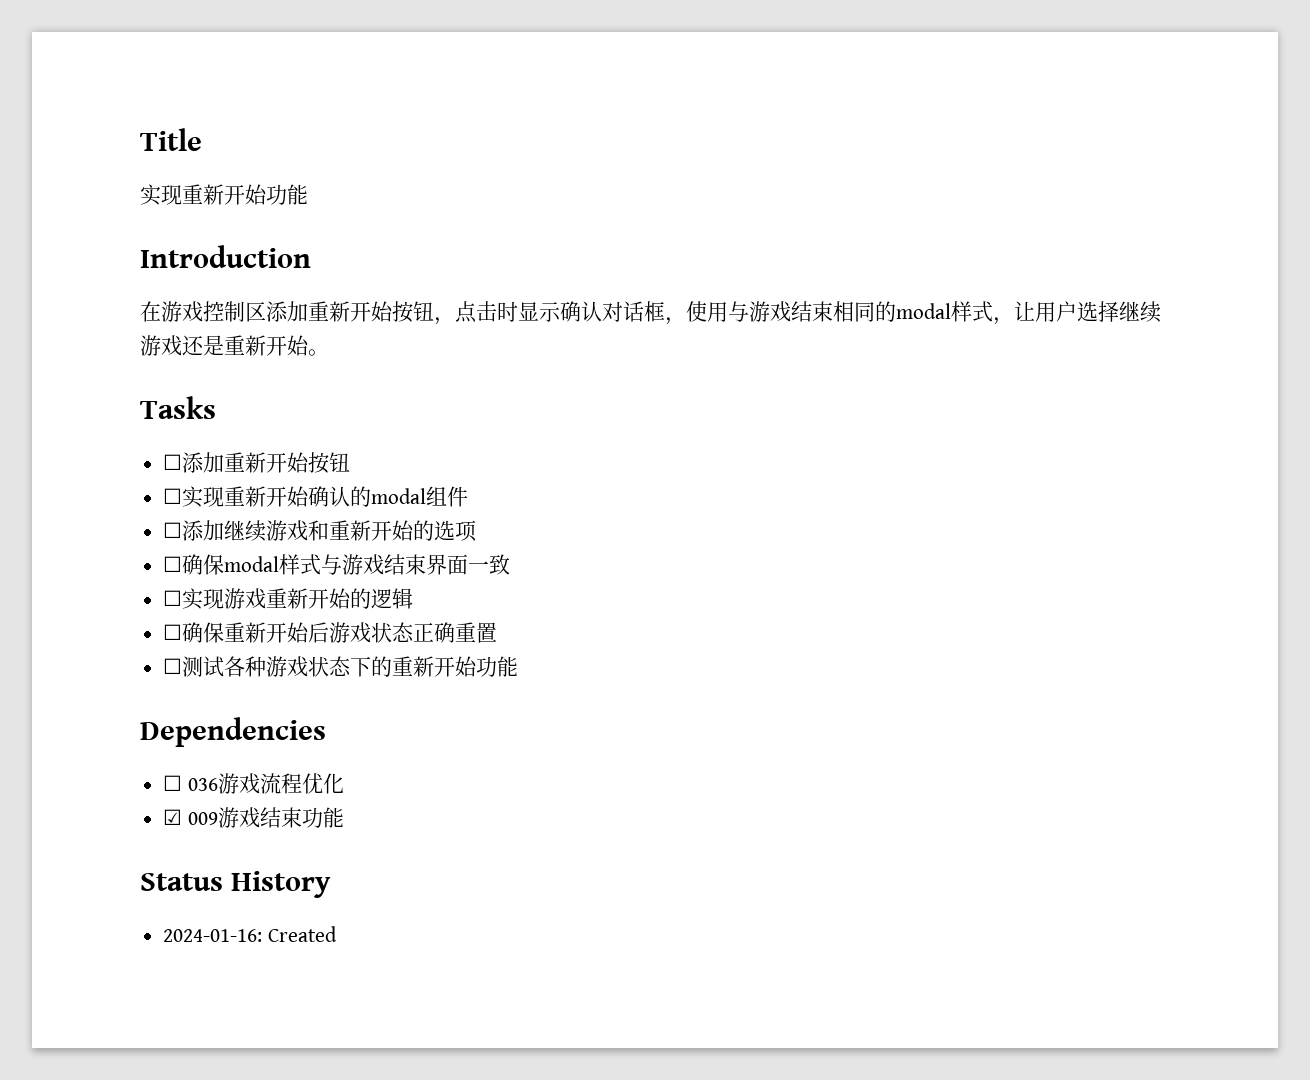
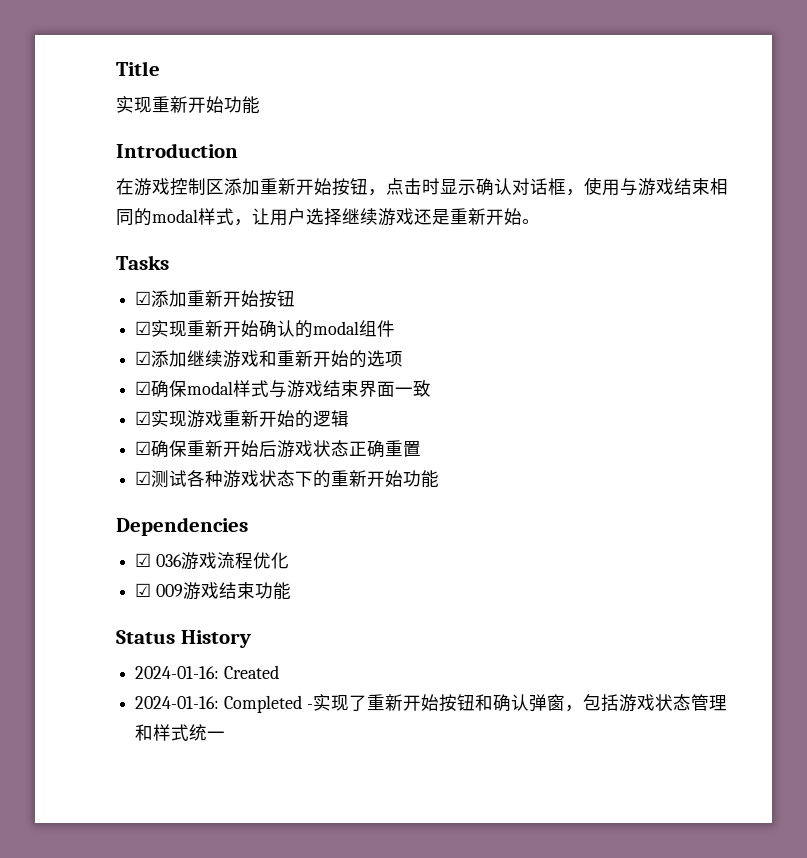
[163,454,183,470] ☐ -> [135,291,152,305] ☑
[163,488,183,504] ☐ -> [135,321,152,335] ☑
[163,522,183,538] ☐ -> [135,351,152,365] ☑
[163,556,183,572] ☐ -> [135,381,152,395] ☑
[163,590,183,606] ☐ -> [135,411,152,425] ☑
[163,624,183,640] ☐ -> [135,441,152,455] ☑
[163,658,183,674] ☐ -> [135,471,152,485] ☑
[163,775,183,791] ☐ -> [135,553,152,567] ☑
(337, 934) none -> [135,694,727,713] [135,724,226,741] // 2024-01-16: Completed -实现了重新开始按钮和确认弹窗，包括游戏状态管理和样式统一

